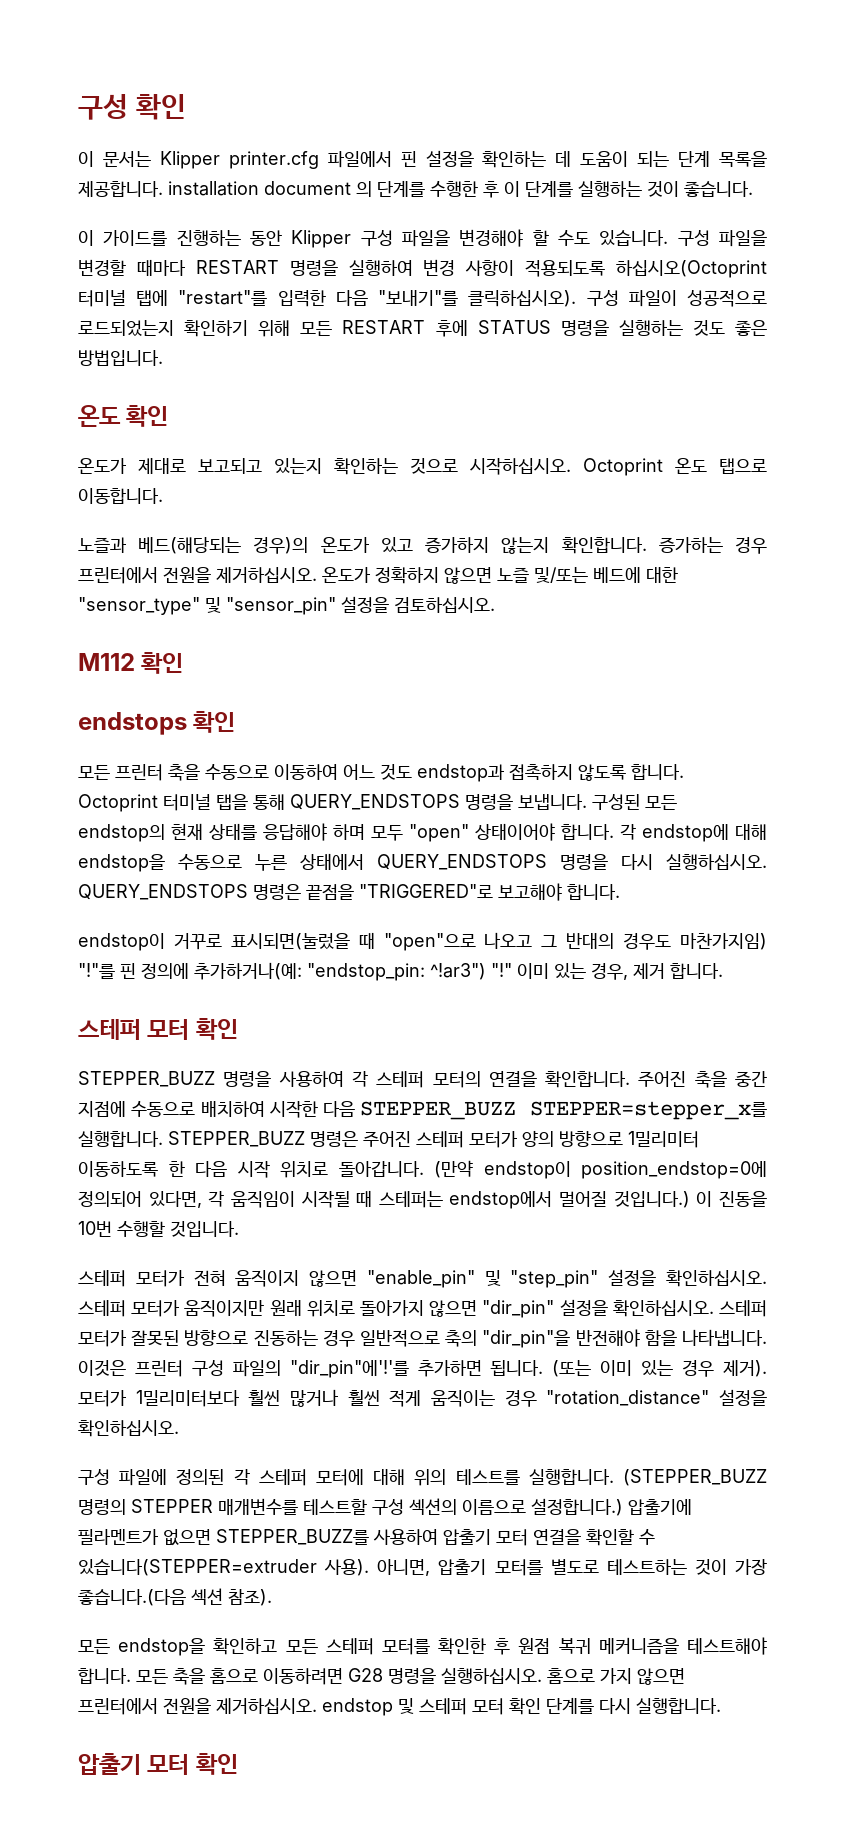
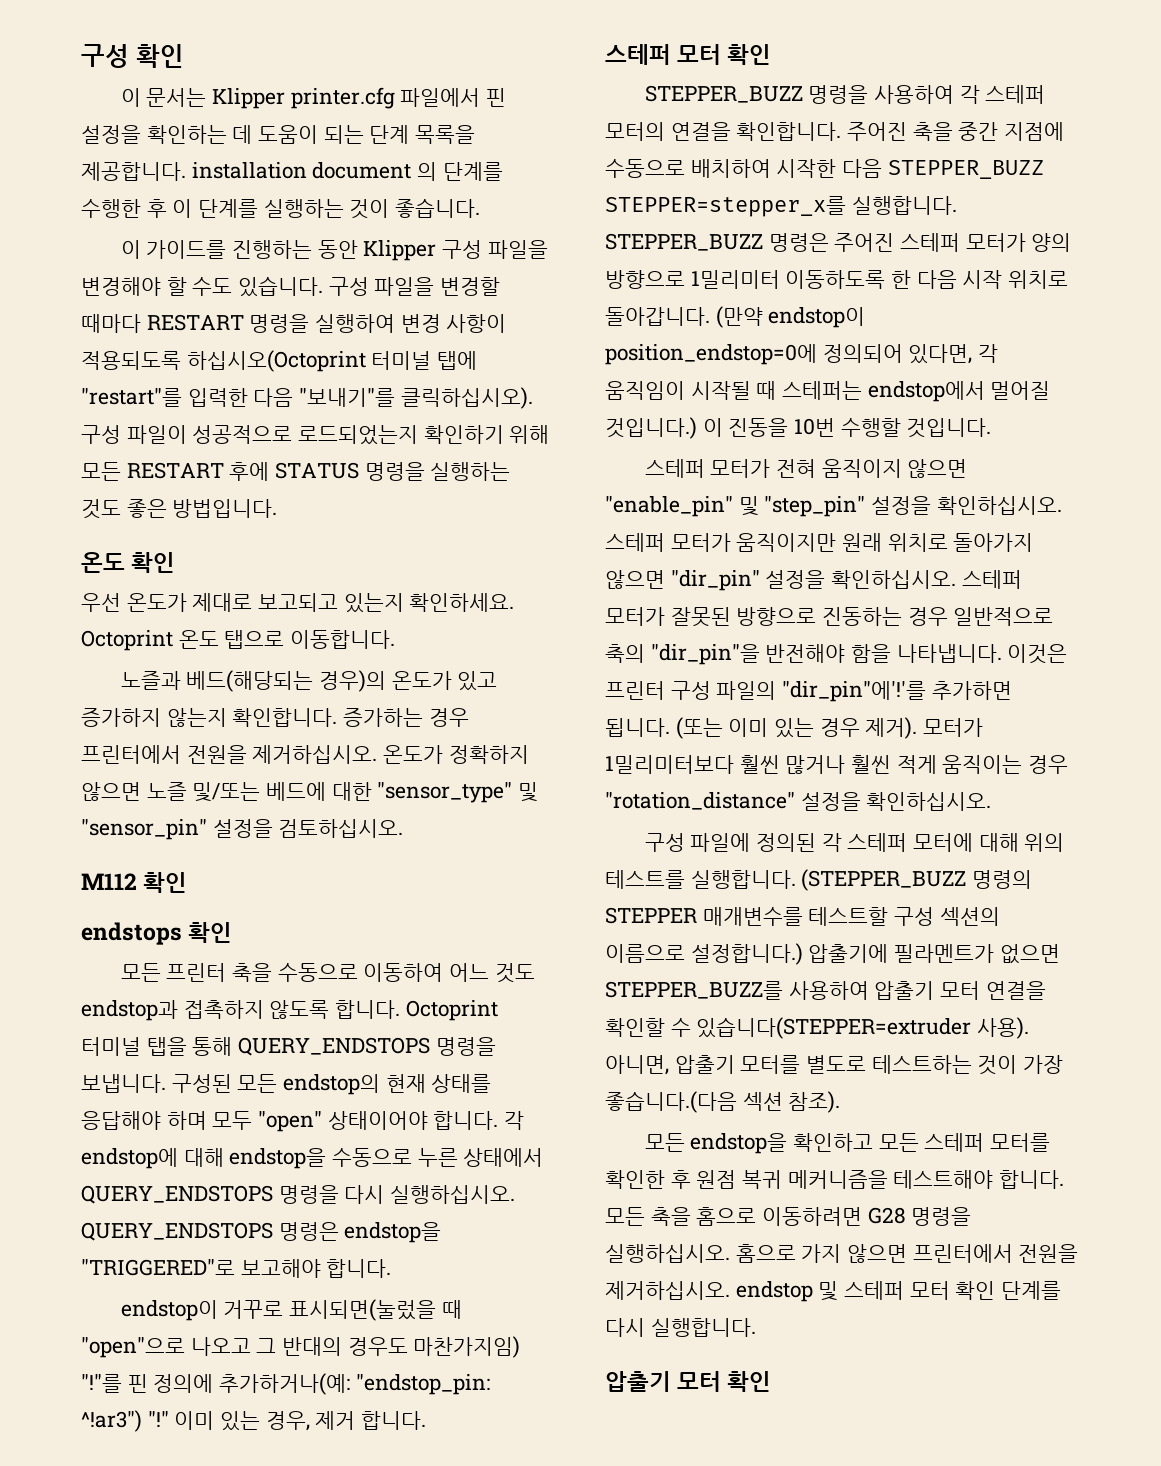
(169, 416) none -> [81,593,121,612] 우선
[334,457,571,475] 확인하는 것으로 시작하십시오. -> [409,593,515,612] 확인하세요.
[306,884,354,900] 끝점을 -> [344,1222,442,1243] endstop을

